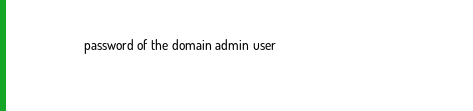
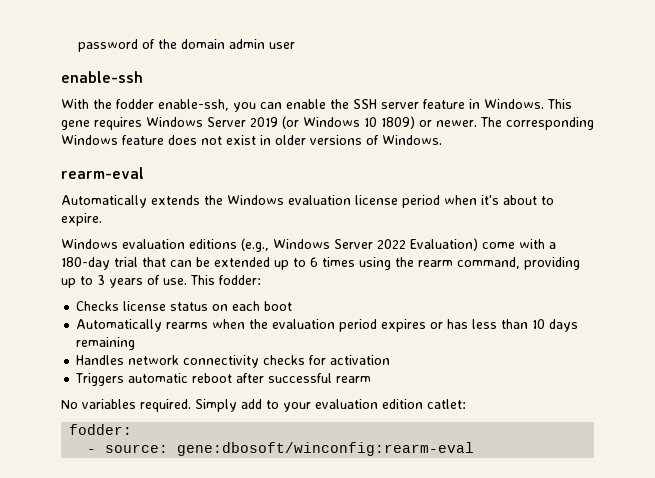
(276, 46) none -> [61,71,143,83] [61,99,572,112] [61,116,594,130] [61,135,442,145] [61,167,144,179] [61,195,554,208] [61,213,102,226] [61,238,556,252] [61,257,580,270] [61,275,261,288] [76,301,293,311] [76,319,579,332] [76,337,136,350] [76,355,391,368] [75,373,372,386] [61,399,466,412] [69,424,133,435] [87,442,475,456] // enable-ssh // With the fodder enable-ssh, you can enable the SSH server feature in Windows. This gene requires Windows Server 2019 (or Windows 10 1809) or newer. The corresponding Windows feature does not exist in older versions of Windows. // rearm-eval // Automatically extends the Windows evaluation license period when it's about to expire. // Windows evaluation editions (e.g., Windows Server 2022 Evaluation) come with a 180-day trial that can be extended up to 6 times using the rearm command, providing up to 3 years of use. This fodder: // Checks license status on each boot // Automatically rearms when the evaluation period expires or has less than 10 days remaining // Handles network connectivity checks for activation // Triggers automatic reboot after successful rearm // No variables required. Simply add to your evaluation edition catlet: // fodder: // - source: gene:dbosoft/winconfig:rearm-eval

